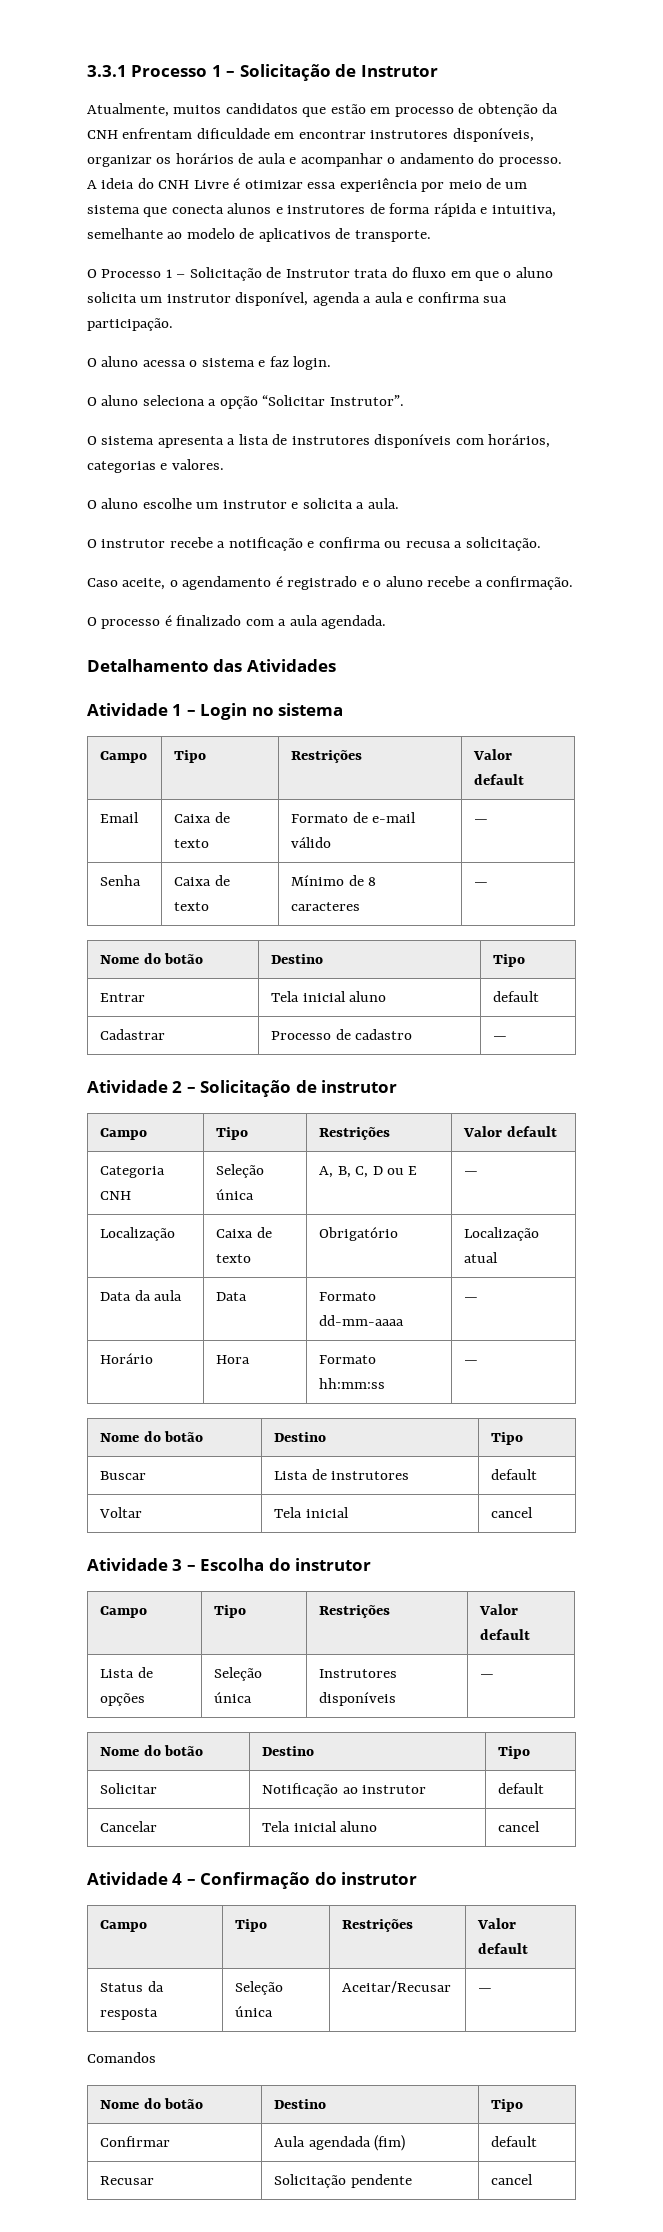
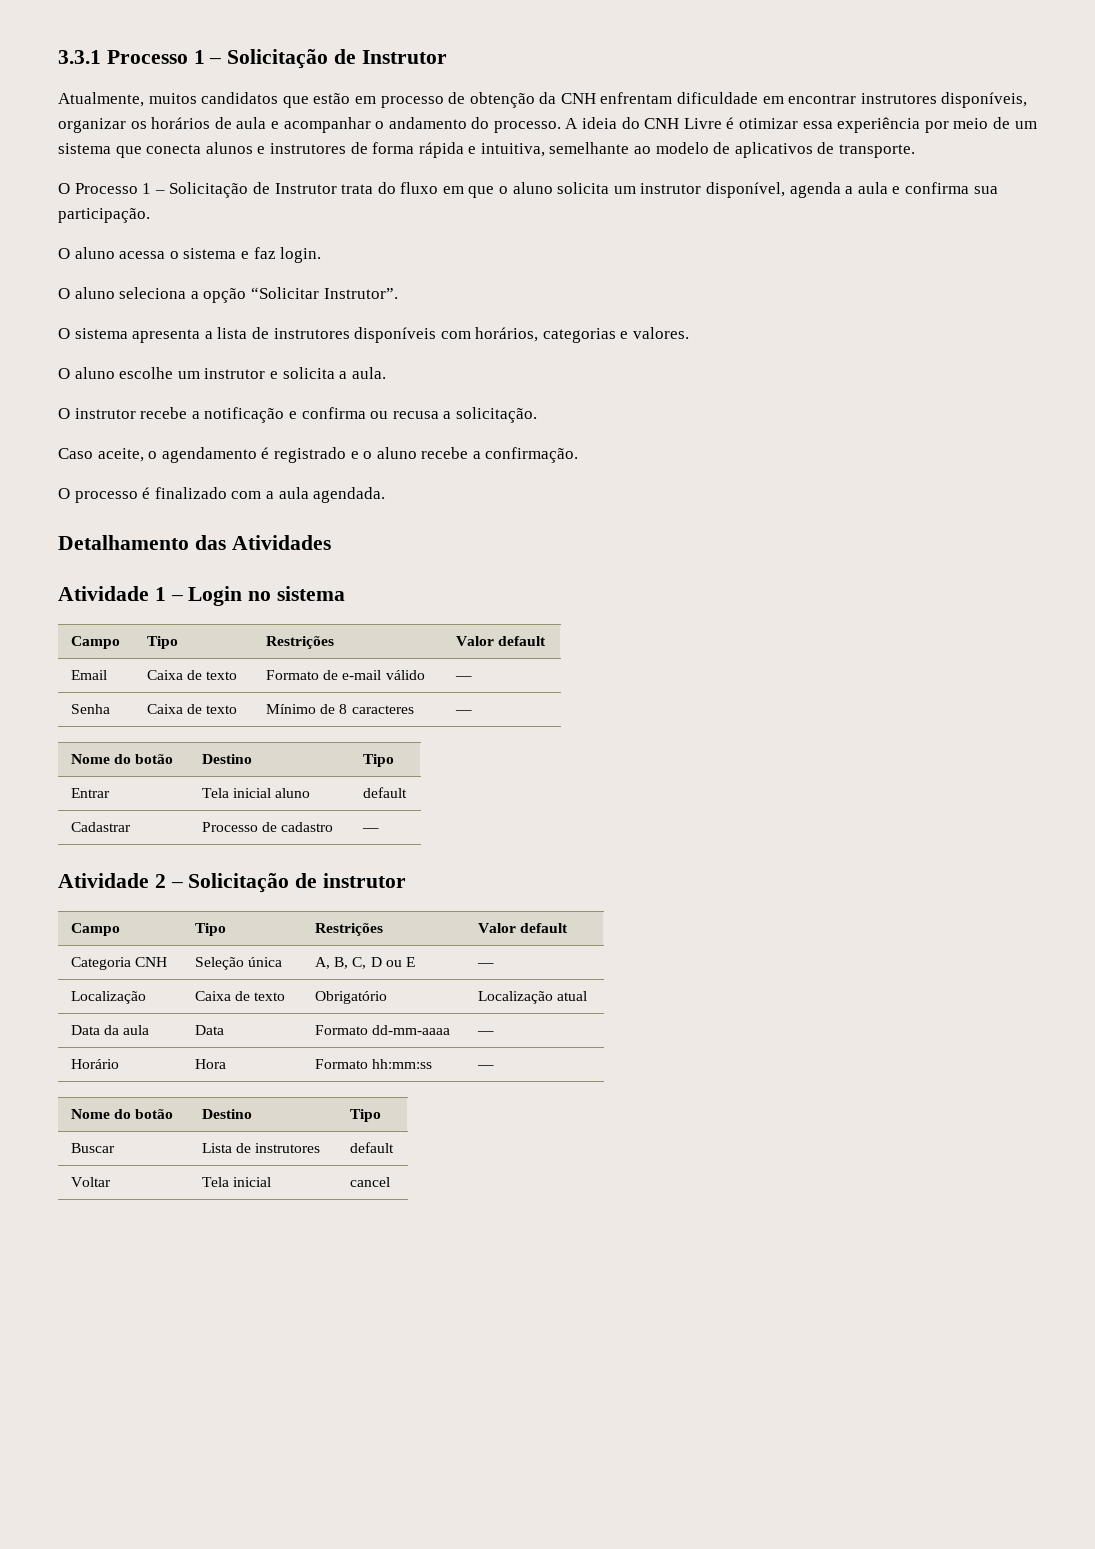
[87,1558,372,1571] [100,1606,148,1618] [214,1605,247,1618] [319,1605,391,1618] [479,1604,519,1615] [480,1629,531,1640] [100,1667,153,1678] [100,1693,146,1706] [214,1667,263,1681] [214,1692,253,1703] [319,1669,398,1678] [319,1692,397,1706] [480,1674,495,1678] [100,1745,204,1756] [262,1746,315,1756] [498,1746,531,1759] [100,1783,158,1794] [262,1783,427,1797] [498,1783,545,1794] [100,1821,158,1832] [262,1821,378,1832] [498,1821,541,1832] [87,1872,418,1889] [100,1920,148,1932] [235,1919,268,1932] [342,1919,414,1932] [477,1918,517,1929] [478,1943,529,1954] [100,1981,164,1992] [100,2008,159,2020] [235,1981,284,1995] [235,2006,274,2017] [342,1981,452,1993] [478,1988,493,1992] [87,2052,156,2063] [100,2098,204,2109] [274,2099,327,2109] [491,2099,524,2112] [100,2136,171,2147] [274,2135,406,2151] [491,2136,538,2147] [100,2176,155,2185] [274,2174,412,2188] [491,2174,534,2185] // Atividade 3 – Escolha do instrutor // Campo | Tipo | Restrições | Valor default // Lista de opções | Seleção única | Instrutores disponíveis | — // Nome do botão | Destino | Tipo // Solicitar | Notificação ao instrutor | default // Cancelar | Tela inicial aluno | cancel // Atividade 4 – Confirmação do instrutor // Campo | Tipo | Restrições | Valor default // Status da resposta | Seleção única | Aceitar/Recusar | — // Comandos // Nome do botão | Destino | Tipo // Confirmar | Aula agendada (fim) | default // Recusar | Solicitação pendente | cancel -> (391, 1182) none

